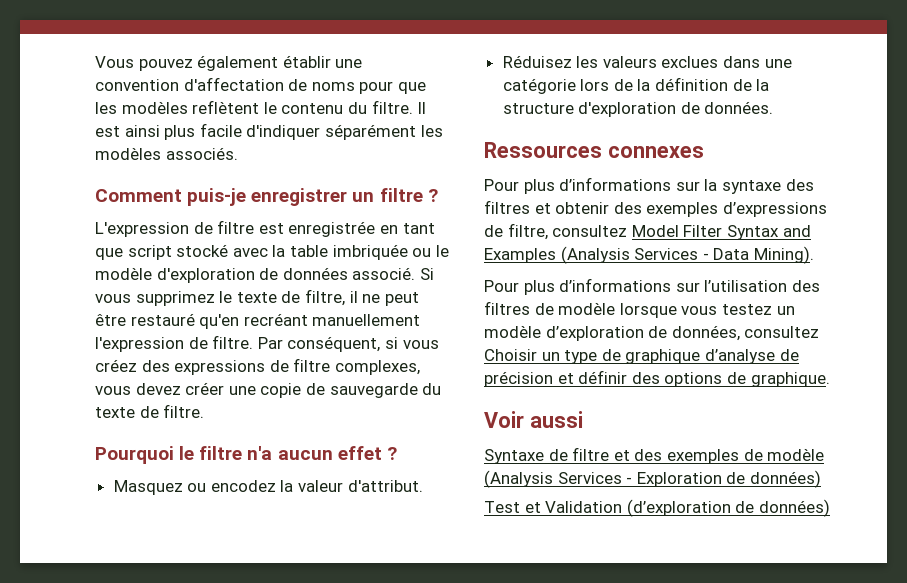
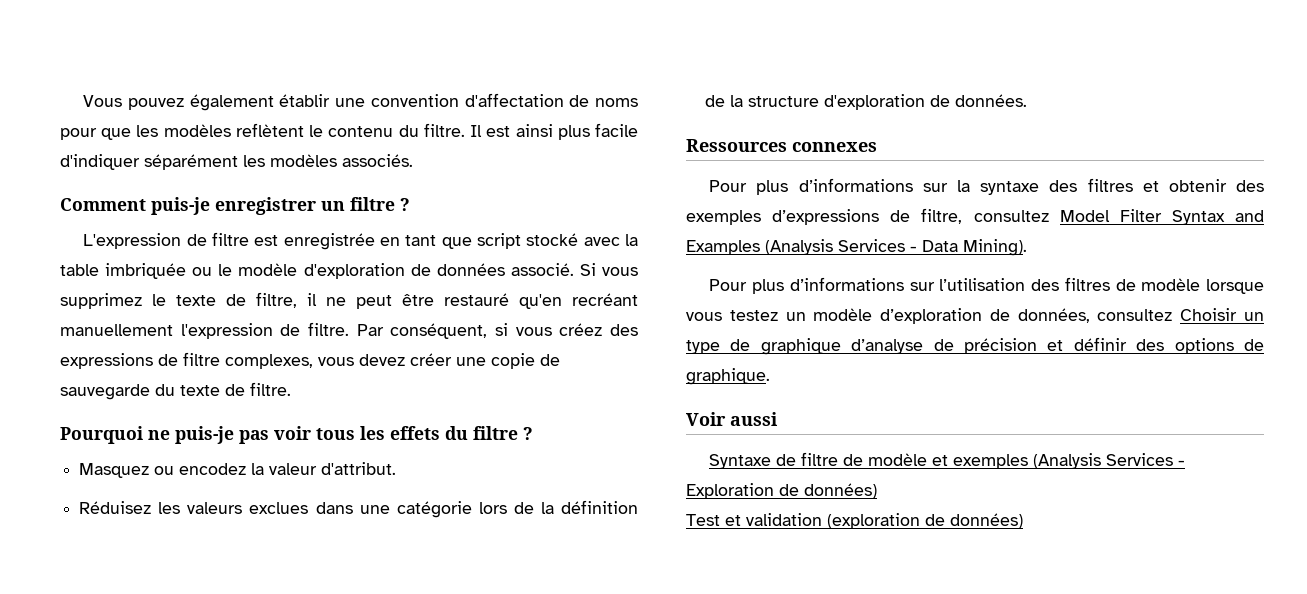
[179,446,382,460] le filtre n'a aucun effet -> [148,426,518,444] ne puis-je pas voir tous les effets du filtre
[613,448,825,464] et des exemples de modèle -> [843,453,1029,469] de modèle et exemples
[545,499,731,517] Validation (d’exploration -> [746,513,920,529] validation (exploration

